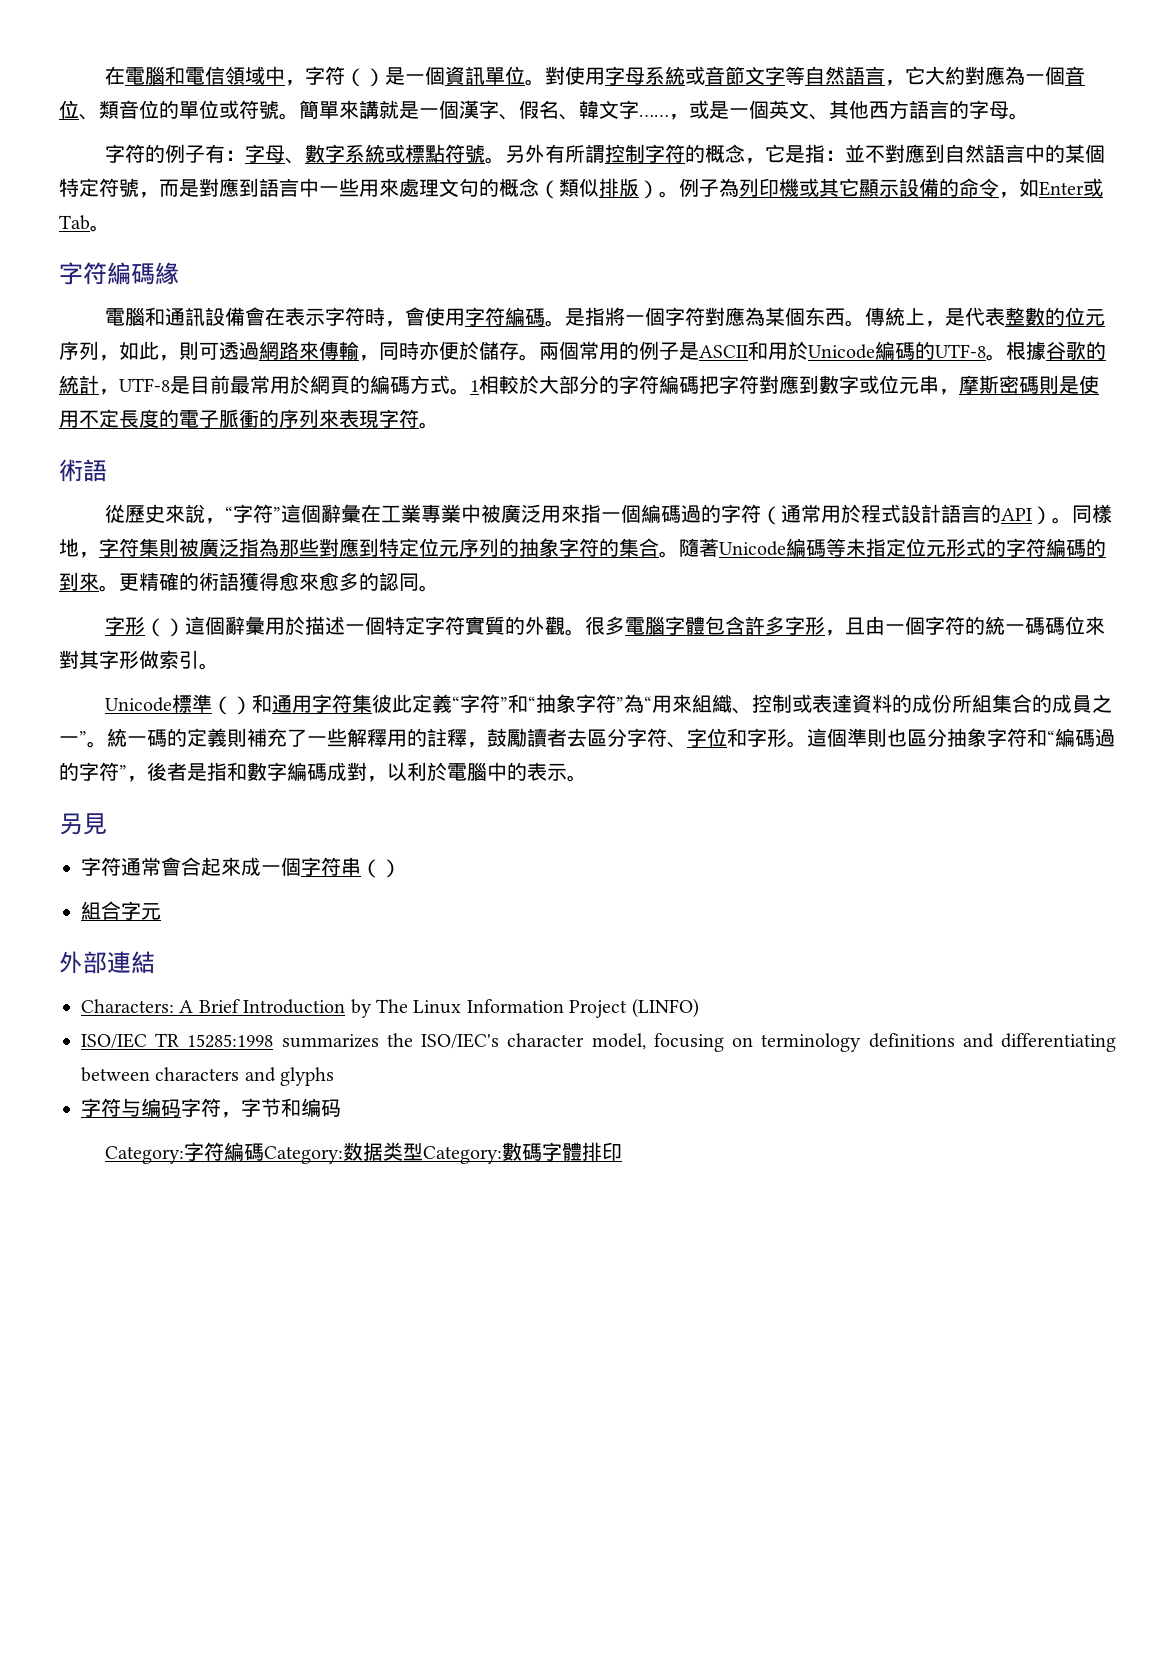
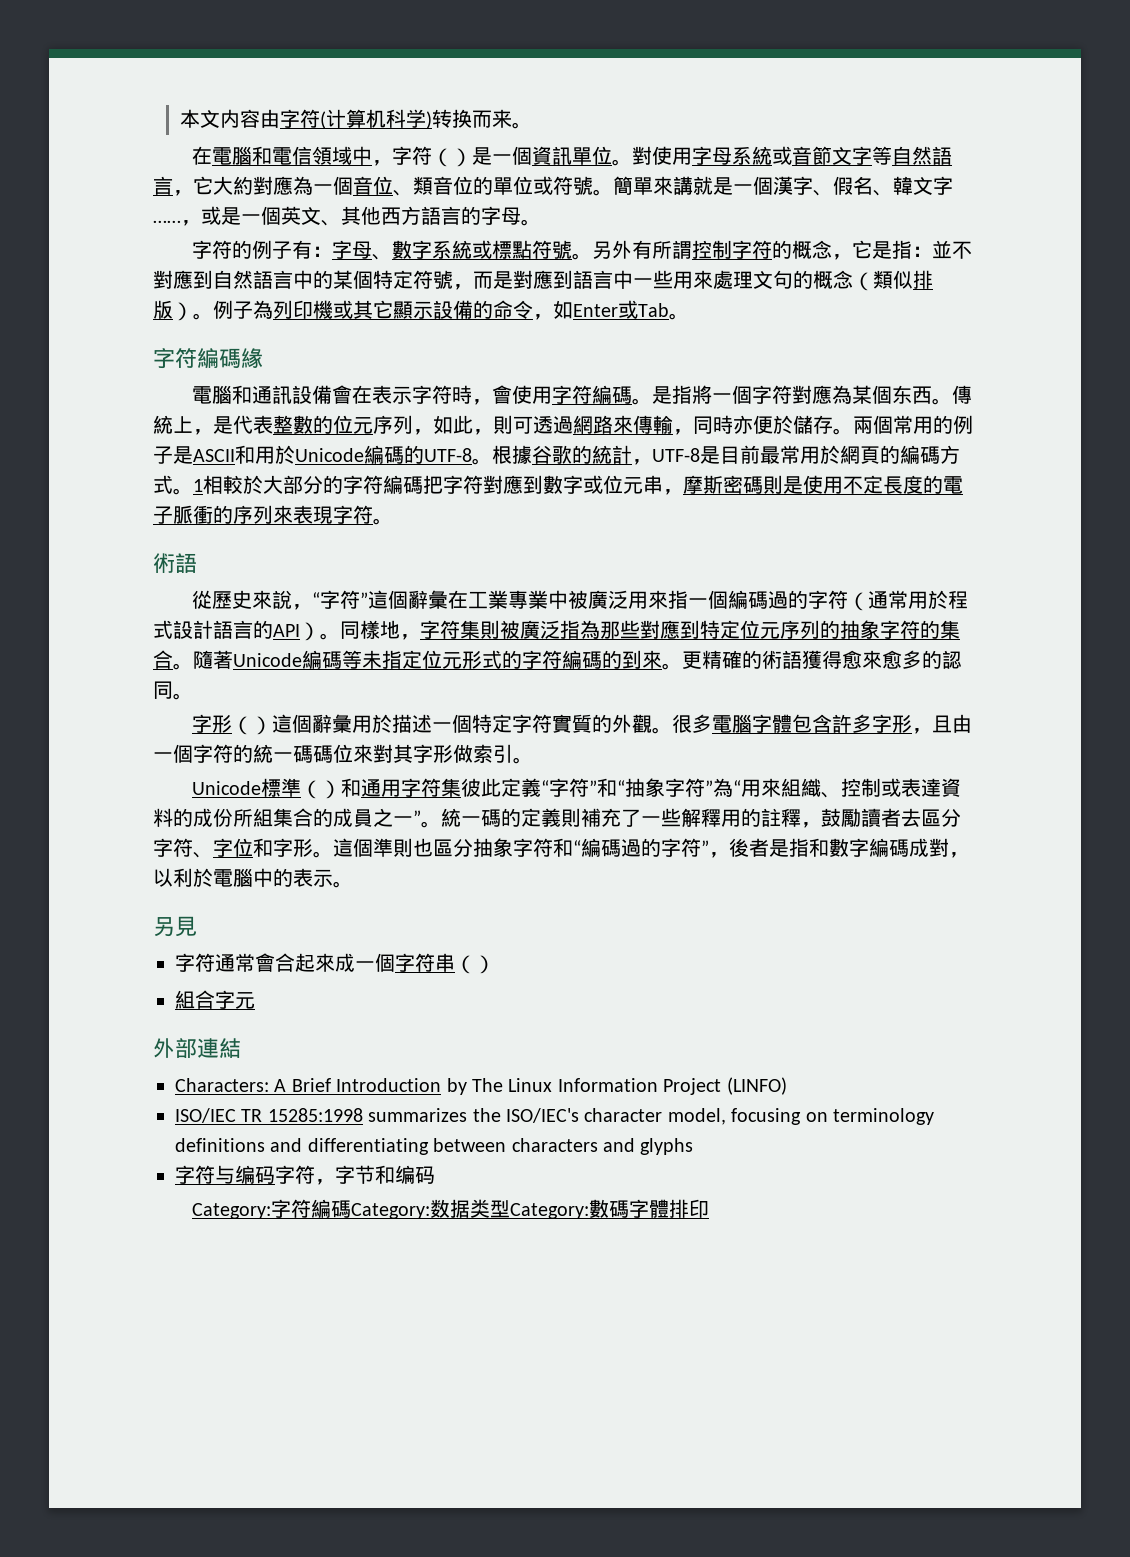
(104, 75) none -> [179,109,532,129] 本文内容由字符(计算机科学)转换而来。 //

